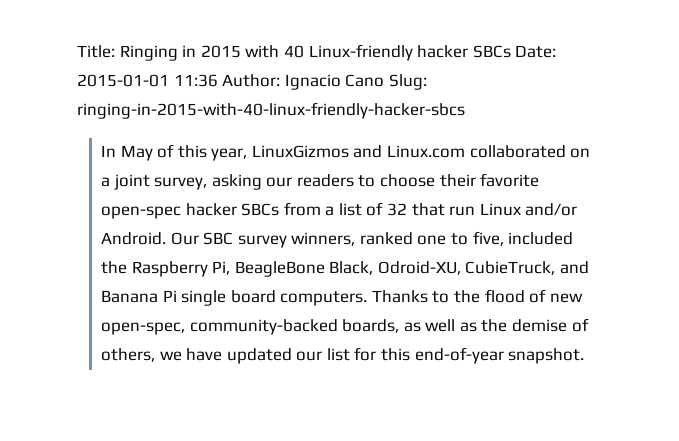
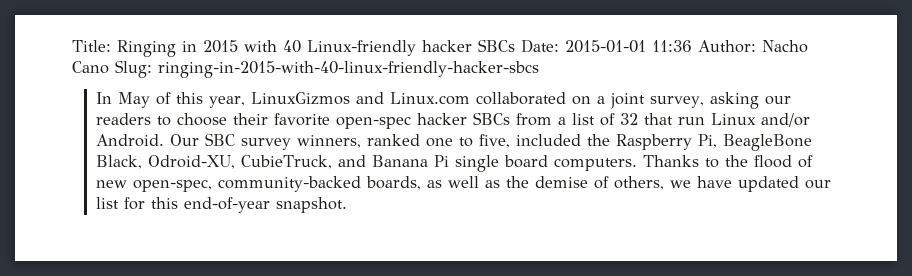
[284,74,341,90] Ignacio -> [762,40,808,53] Nacho

